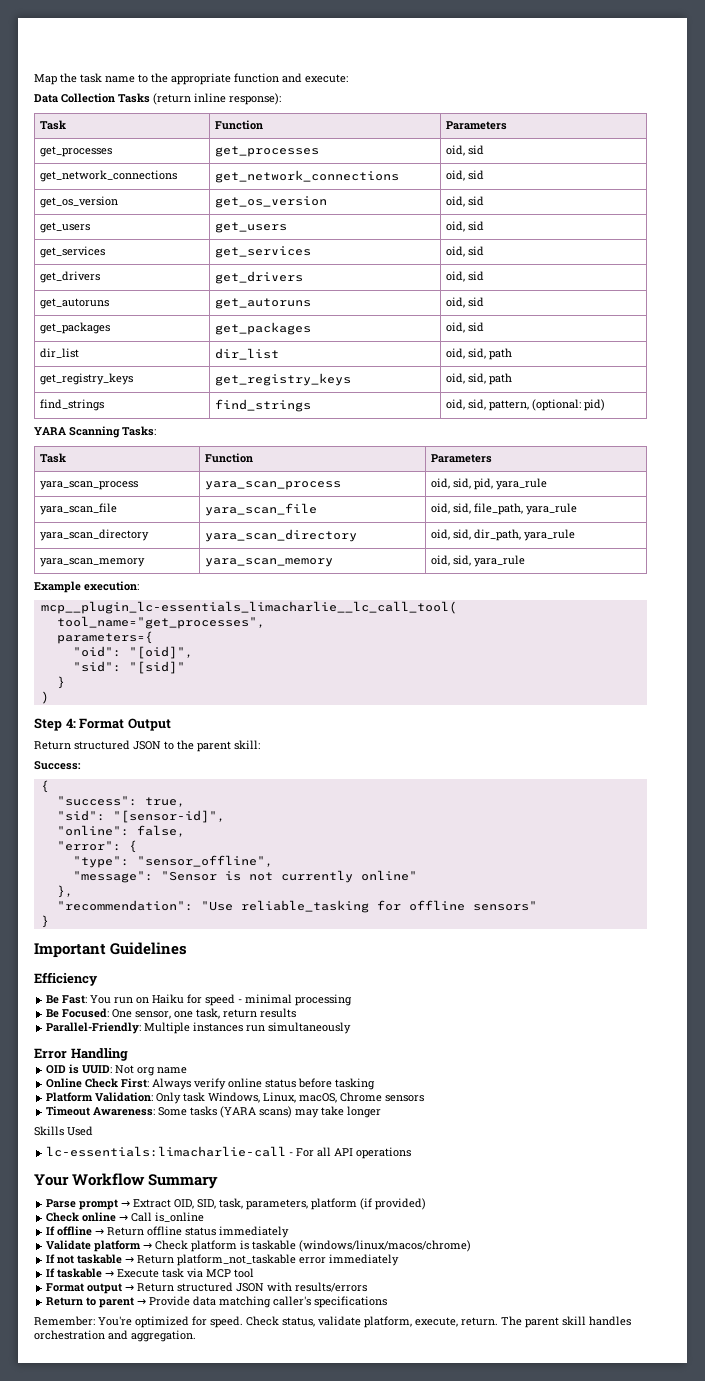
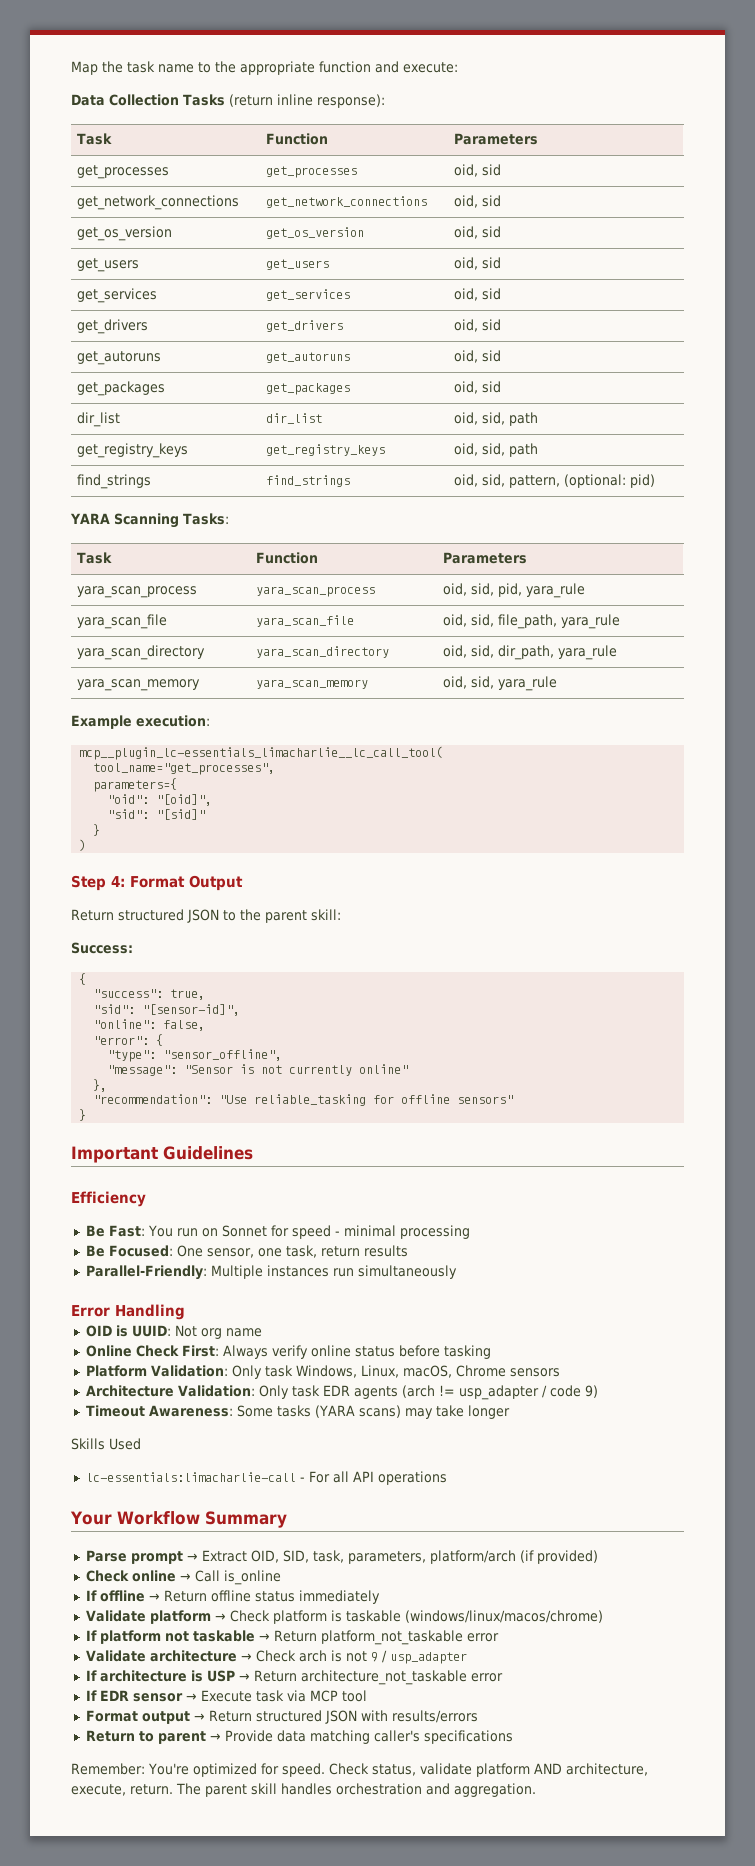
[152,994,185,1004] Haiku -> [221,1225,267,1237] Sonnet
(425, 1098) none -> [85,1385,598,1400] // Architecture Validation: Only task EDR agents (arch != usp_adapter / code 9)
[311,1198,358,1210] platform -> [429,1550,516,1564] platform/arch
(56, 1258) none -> [99,1630,161,1644] platform
[329,1254,400,1266] [46,1268,103,1278] immediately // If taskable -> [85,1650,467,1664] [85,1670,503,1685] [85,1690,183,1702] // Validate architecture → Check arch is not 9 / usp_adapter // If architecture is USP → Return architecture_not_taskable error // If EDR sensor
[364,1316,412,1328] platform, -> [475,1763,648,1777] platform AND architecture,

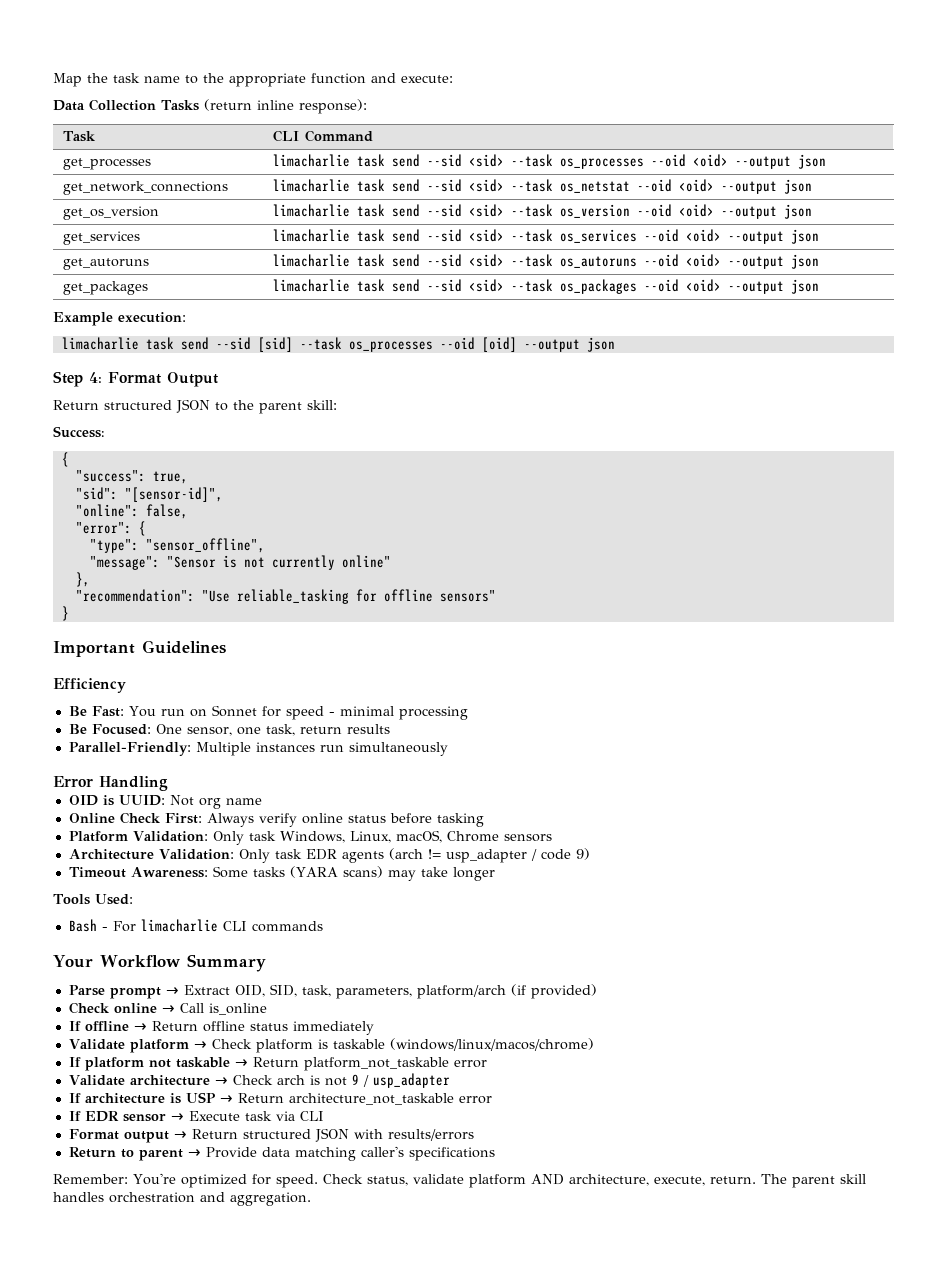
[266,133,329,145] [454,133,539,145] [77,165,170,179] [266,166,358,178] [454,164,502,177] [77,195,240,210] [266,196,428,208] [454,195,502,208] [77,226,173,241] [266,227,365,239] [454,226,502,239] [77,258,140,272] [266,259,330,270] [454,257,502,270] [77,288,158,303] [266,289,351,301] [454,288,502,301] [77,319,149,334] [266,320,344,332] [454,319,502,332] [77,351,162,365] [266,352,351,363] [454,350,502,363] [77,381,166,396] [266,383,351,395] [454,381,502,394] [77,412,121,427] [266,413,323,424] [454,412,539,426] [77,443,189,458] [266,444,386,456] [454,443,539,457] [77,474,152,489] [266,475,351,487] [454,474,656,488] [70,513,229,528] [77,552,113,564] [256,552,319,564] [443,552,528,564] [77,586,198,598] [256,586,376,597] [443,583,586,598] [77,614,168,629] [256,615,355,627] [443,614,621,629] [77,645,206,660] [256,646,390,658] [443,645,618,660] [77,679,201,691] [256,679,369,689] [443,676,558,691] [71,715,210,729] [79,746,444,760] [93,763,276,775] [93,778,178,792] [107,794,213,806] [107,809,206,820] [93,824,101,836] [79,839,87,851] Function | Parameters // get_processes | get_processes | oid, sid // get_network_connections | get_network_connections | oid, sid // get_os_version | get_os_version | oid, sid // get_users | get_users | oid, sid // get_services | get_services | oid, sid // get_drivers | get_drivers | oid, sid // get_autoruns | get_autoruns | oid, sid // get_packages | get_packages | oid, sid // dir_list | dir_list | oid, sid, path // get_registry_keys | get_registry_keys | oid, sid, path // find_strings | find_strings | oid, sid, pattern, (optional: pid) // YARA Scanning Tasks: // Task | Function | Parameters // yara_scan_process | yara_scan_process | oid, sid, pid, yara_rule // yara_scan_file | yara_scan_file | oid, sid, file_path, yara_rule // yara_scan_directory | yara_scan_directory | oid, sid, dir_path, yara_rule // yara_scan_memory | yara_scan_memory | oid, sid, yara_rule // Example execution: // mcp__plugin_lc-essentials_limacharlie__lc_call_tool( // tool_name="get_processes", // parameters={ // "oid": "[oid]", // "sid": "[sid]" // } // ) -> [273,130,374,142] [63,158,152,170] [273,154,827,169] [63,181,229,195] [273,179,813,194] [63,206,160,220] [273,204,813,219] [63,231,141,245] [273,229,820,244] [63,258,150,270] [273,254,820,269] [63,281,149,295] [273,279,820,294] [53,312,186,326] [61,337,615,352] CLI Command // get_processes | limacharlie task send --sid <sid> --task os_processes --oid <oid> --output json // get_network_connections | limacharlie task send --sid <sid> --task os_netstat --oid <oid> --output json // get_os_version | limacharlie task send --sid <sid> --task os_version --oid <oid> --output json // get_services | limacharlie task send --sid <sid> --task os_services --oid <oid> --output json // get_autoruns | limacharlie task send --sid <sid> --task os_autoruns --oid <oid> --output json // get_packages | limacharlie task send --sid <sid> --task os_packages --oid <oid> --output json // Example execution: // limacharlie task send --sid [sid] --task os_processes --oid [oid] --output json
[71,1438,141,1450] [85,1471,447,1485] Skills Used // lc-essentials:limacharlie-call - For all API operations -> [53,894,133,905] [68,919,323,932] Tools Used: // Bash - For limacharlie CLI commands
[309,1690,367,1702] MCP tool -> [299,1111,324,1121] CLI

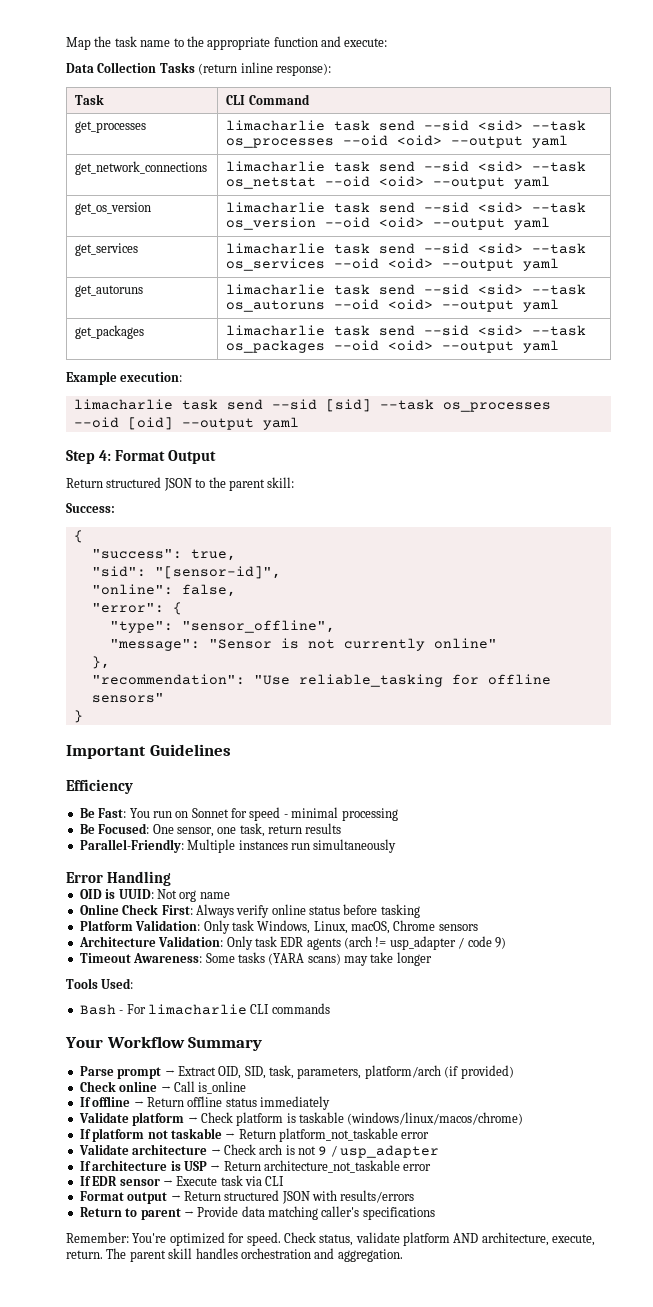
[798,154,827,169] json -> [532,135,569,148] yaml
[784,179,813,194] json -> [514,176,551,189] yaml
[784,204,813,219] json -> [514,217,551,230] yaml
[791,229,820,244] json -> [523,258,560,271] yaml
[791,254,820,269] json -> [523,299,560,312] yaml
[791,279,820,294] json -> [523,340,560,353] yaml
[586,337,615,352] json -> [262,417,299,430] yaml

